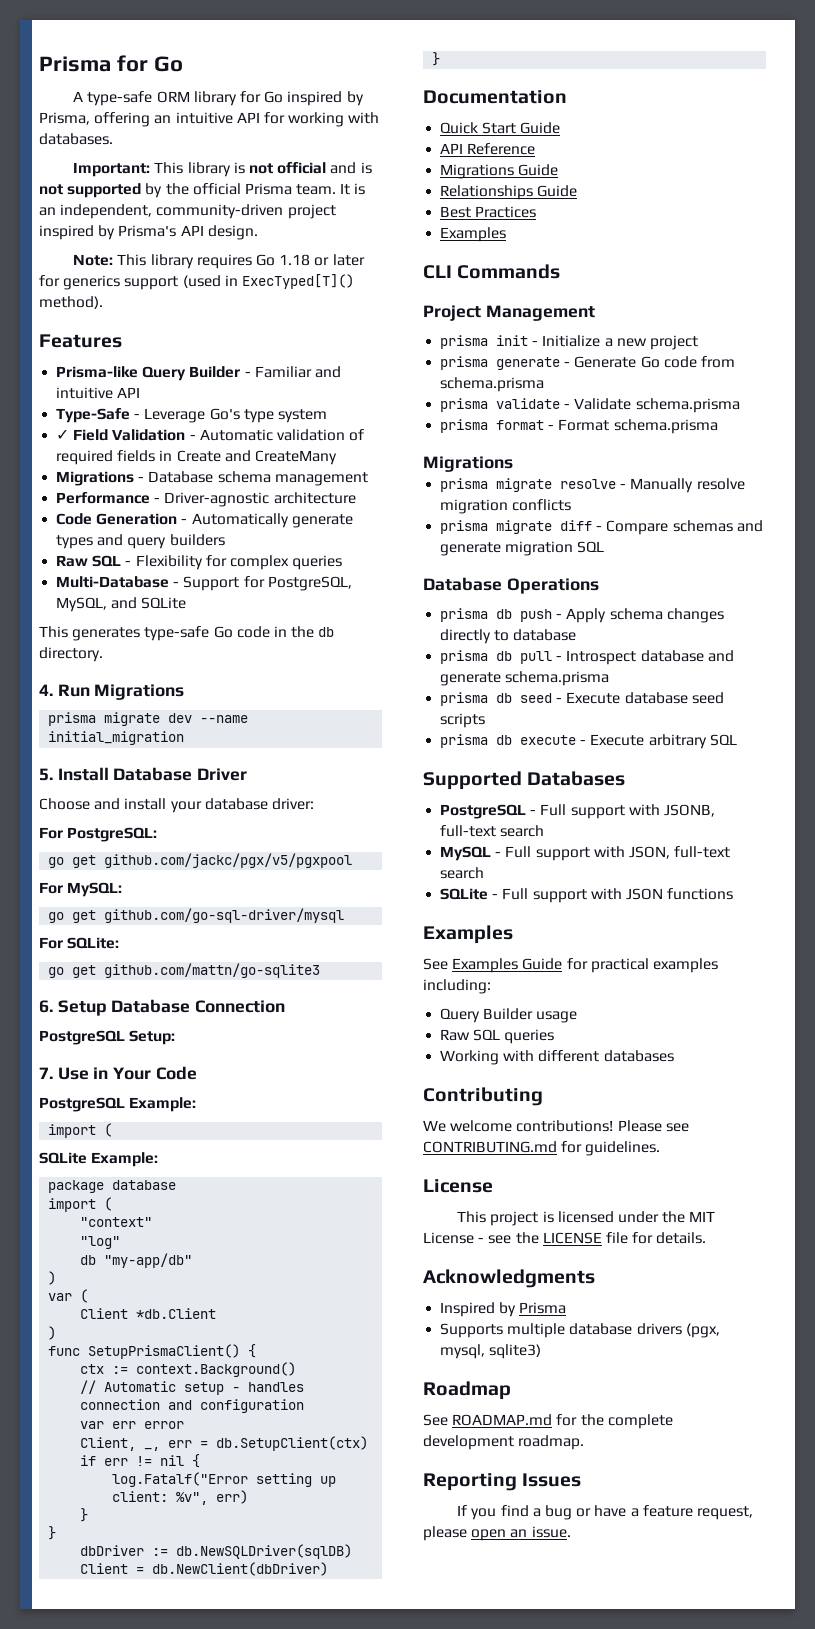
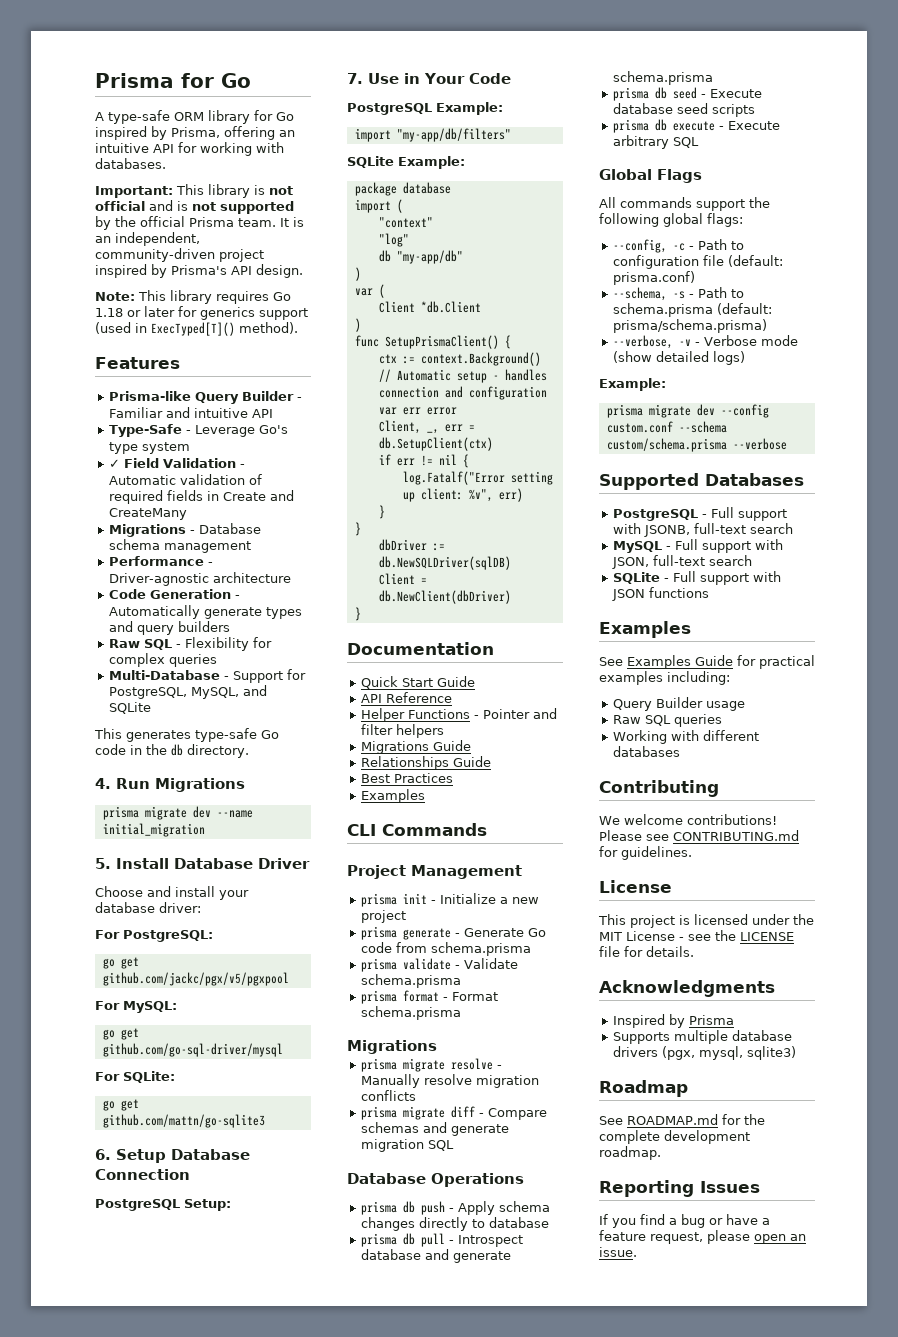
[104,1123,113,1137] ( -> [396,128,511,142] "my-app/db/filters"
(536, 149) none -> [360,708,557,722] [360,724,444,738] // Helper Functions - Pointer and filter helpers
(737, 740) none -> [599,169,702,183] [599,197,770,211] [599,213,743,227] [612,239,744,253] [612,255,783,269] [612,271,695,285] [612,287,744,301] [612,303,772,317] [612,319,767,333] [612,335,798,349] [612,351,745,365] [599,378,666,391] [606,404,769,418] [606,421,727,433] [606,438,787,452] // Global Flags // All commands support the following global flags: // --config, -c - Path to configuration file (default: prisma.conf) // --schema, -s - Path to schema.prisma (default: prisma/schema.prisma) // --verbose, -v - Verbose mode (show detailed logs) // Example: // prisma migrate dev --config custom.conf --schema custom/schema.prisma --verbose

